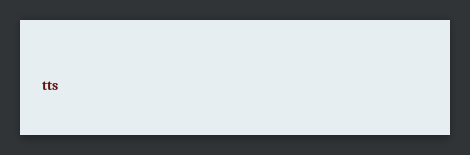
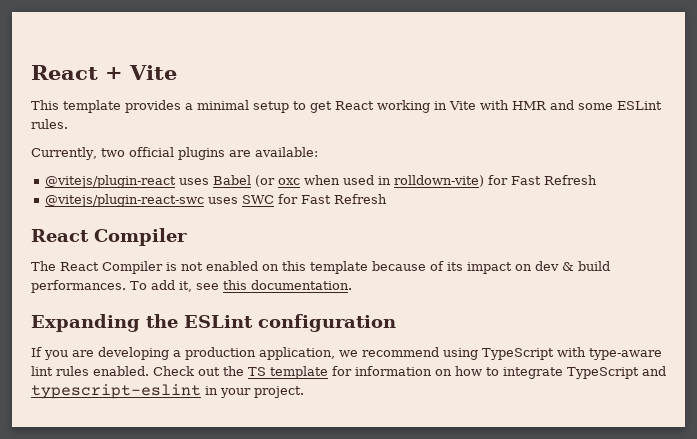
[42,81,58,90] tts -> [31,65,177,80] [31,100,662,113] [31,119,68,129] [31,147,318,160] [45,175,598,188] [45,194,388,207] [31,228,187,246] [31,261,610,274] [31,280,352,293] [31,314,396,332] [31,347,662,360] [31,366,666,379] [31,384,304,399] React + Vite // This template provides a minimal setup to get React working in Vite with HMR and some ESLint rules. // Currently, two official plugins are available: // @vitejs/plugin-react uses Babel (or oxc when used in rolldown-vite) for Fast Refresh // @vitejs/plugin-react-swc uses SWC for Fast Refresh // React Compiler // The React Compiler is not enabled on this template because of its impact on dev & build performances. To add it, see this documentation. // Expanding the ESLint configuration // If you are developing a production application, we recommend using TypeScript with type-aware lint rules enabled. Check out the TS template for information on how to integrate TypeScript and typescript-eslint in your project.

